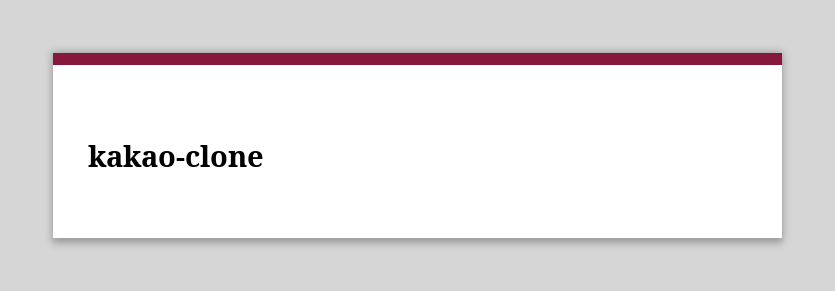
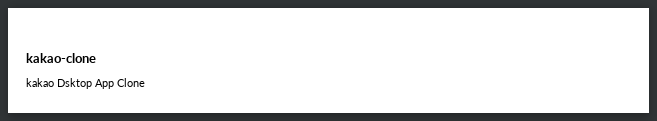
(264, 156) none -> [26,78,145,89] // kakao Dsktop App Clone

